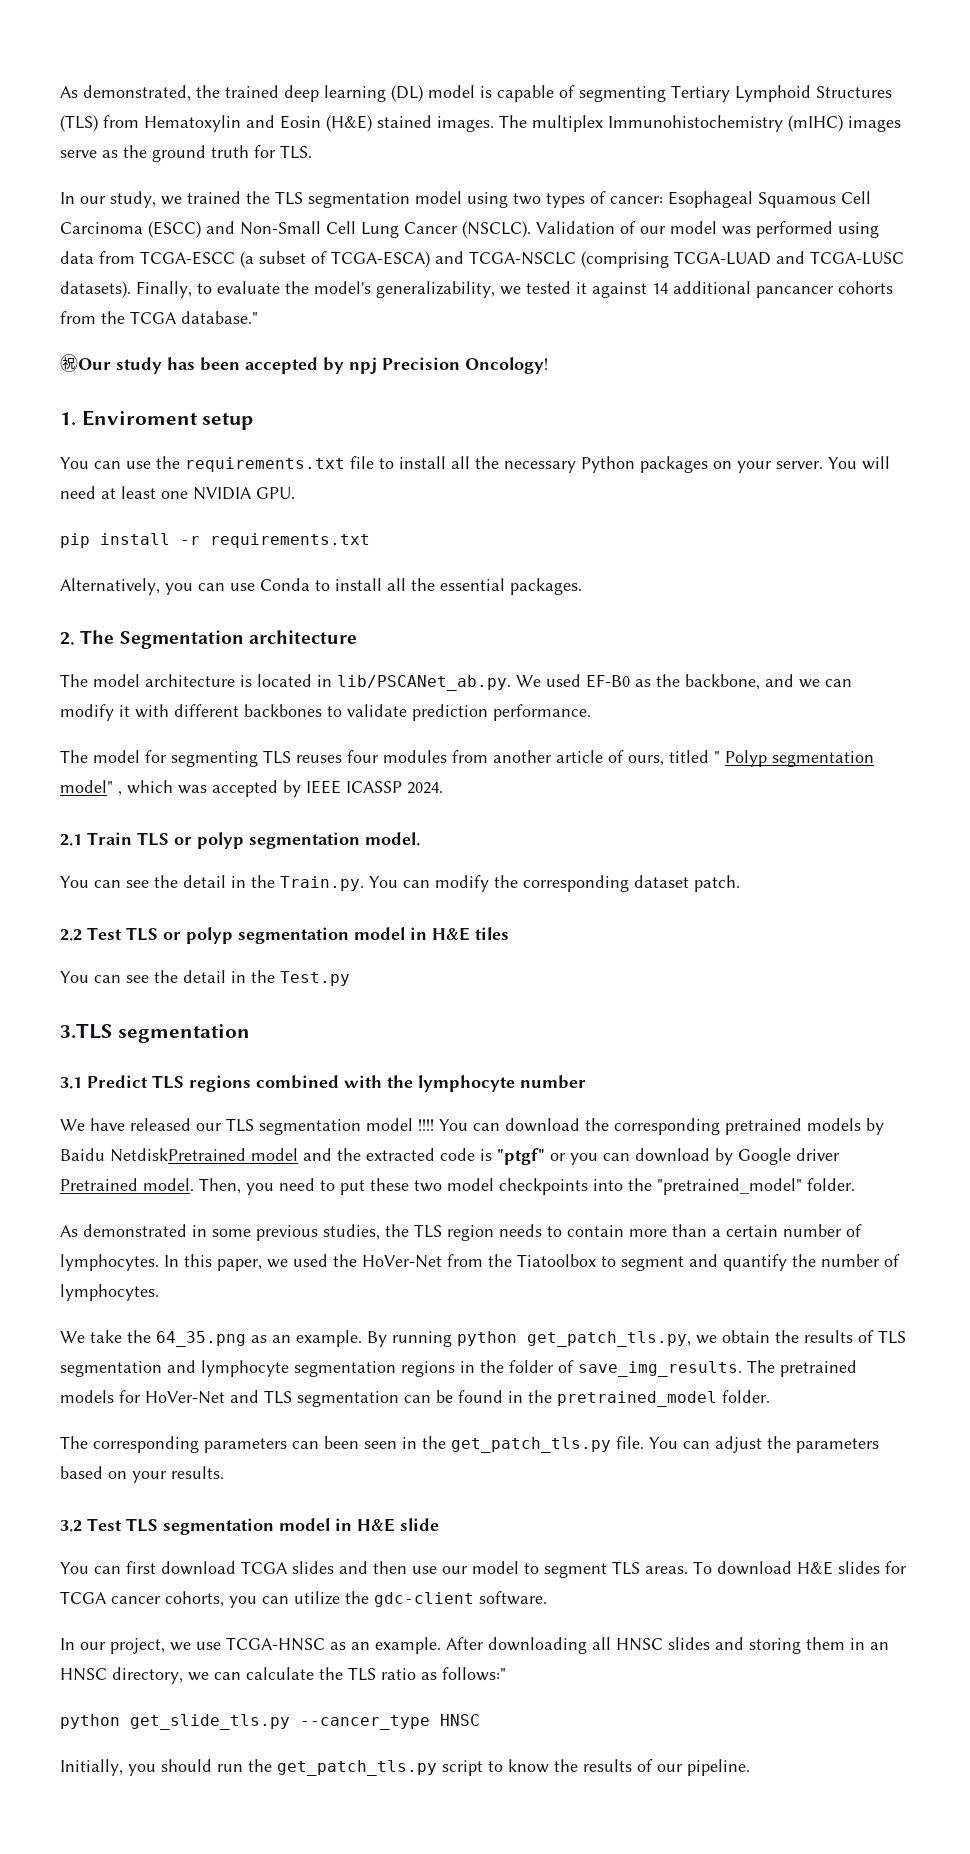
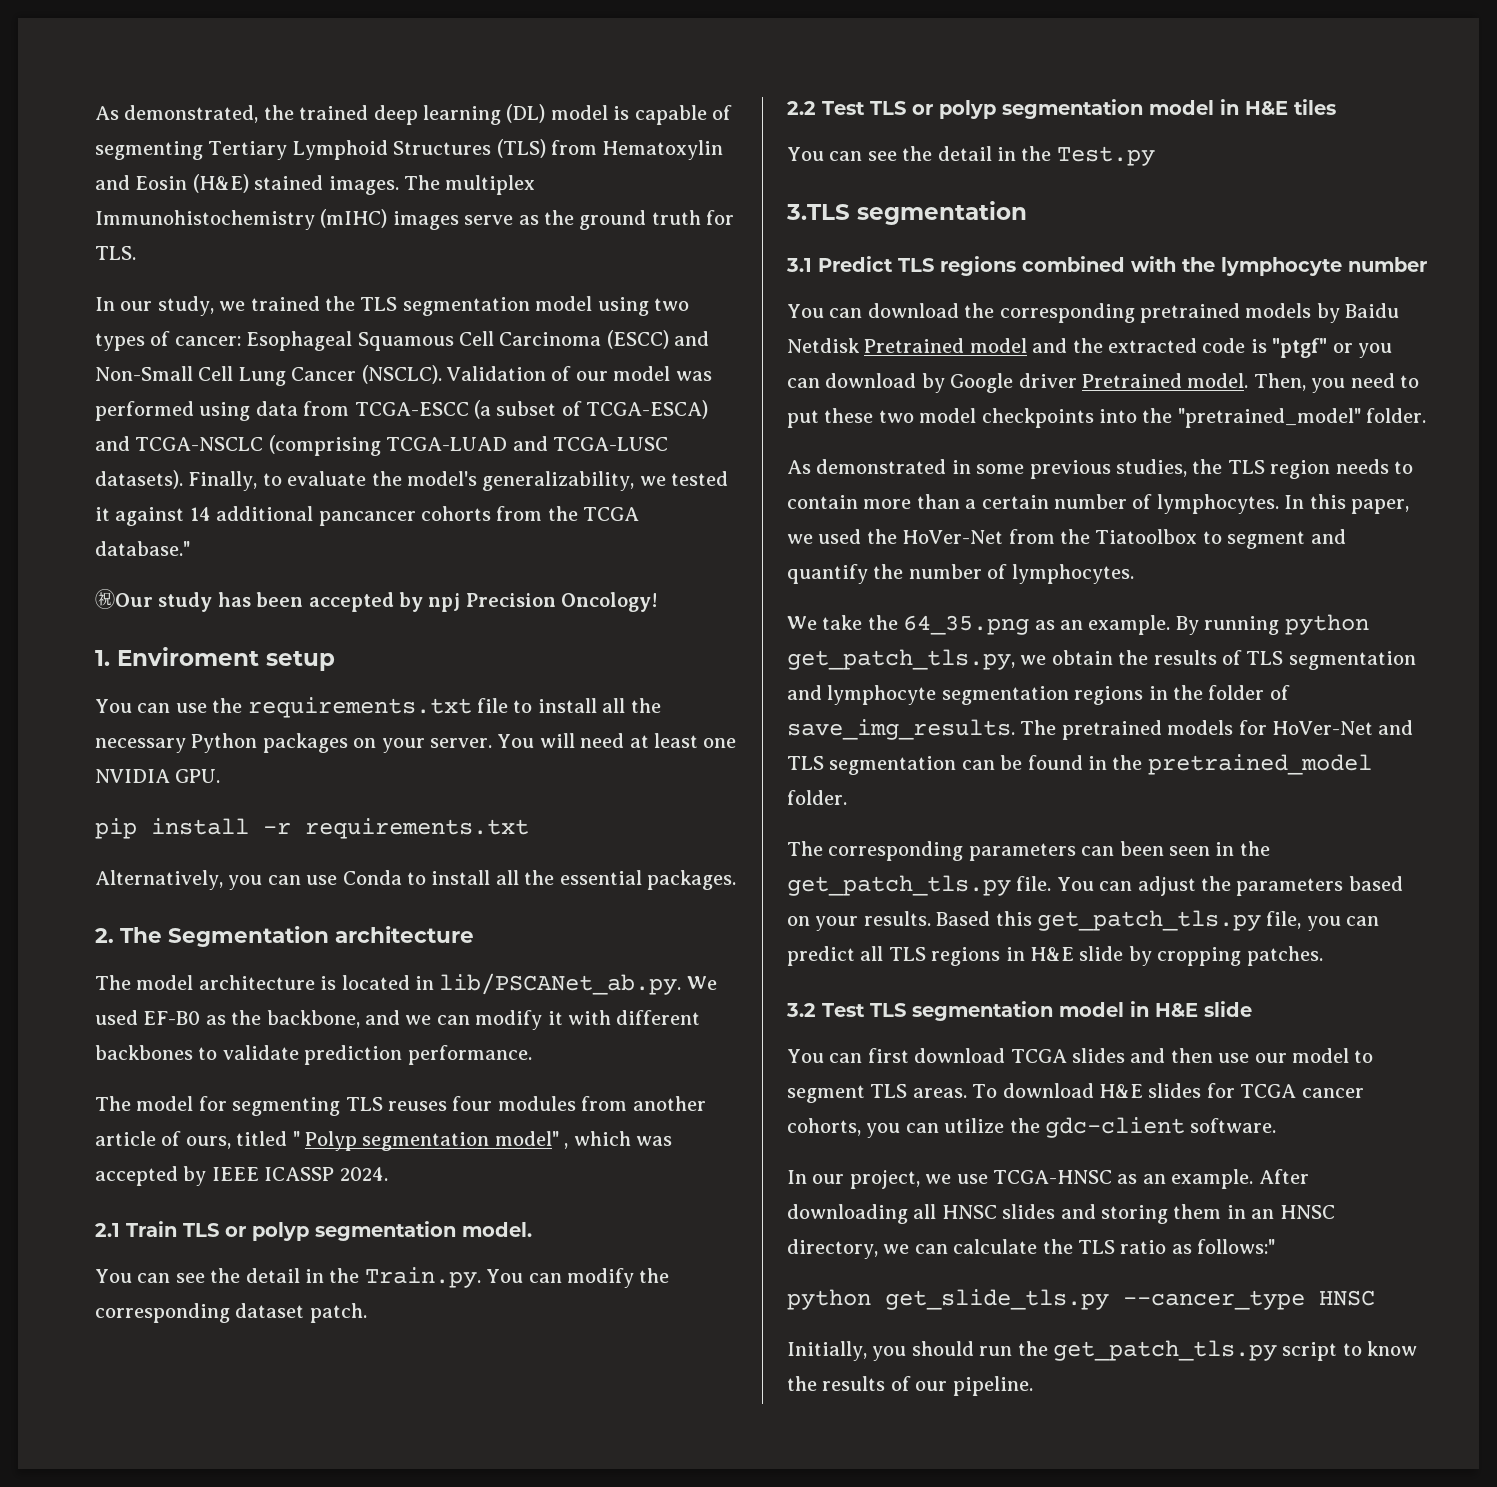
[60,1118,434,1135] We have released our TLS segmentation model !!!! -> (1427, 264) none
[110,1148,246,1162] NetdiskPretrained -> [787,338,965,353] Netdisk Pretrained
(224, 1472) none -> [936,910,1380,931] [787,946,1323,966] Based this get_patch_tls.py file, you can predict all TLS regions in H&E slide by cropping patches.

